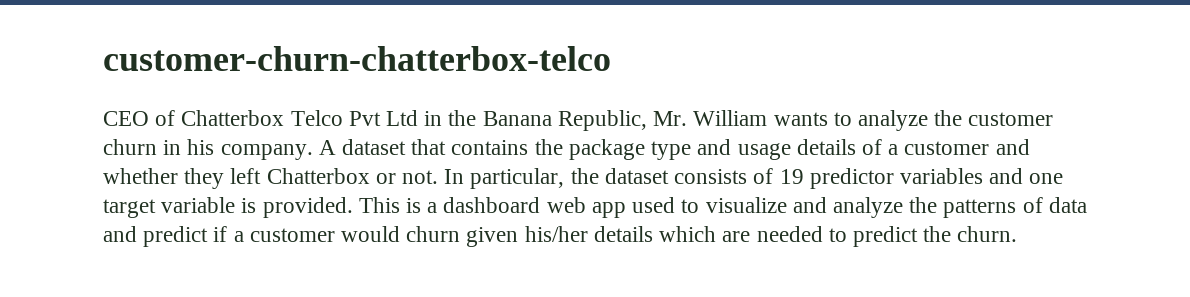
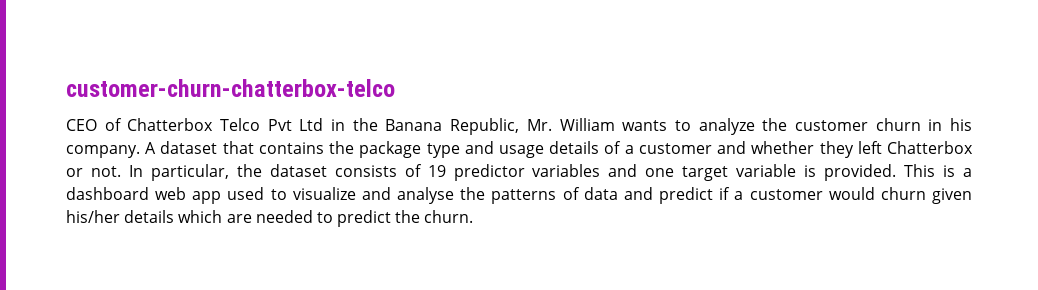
[832,197,903,218] analyze -> [397,187,455,204] analyse

